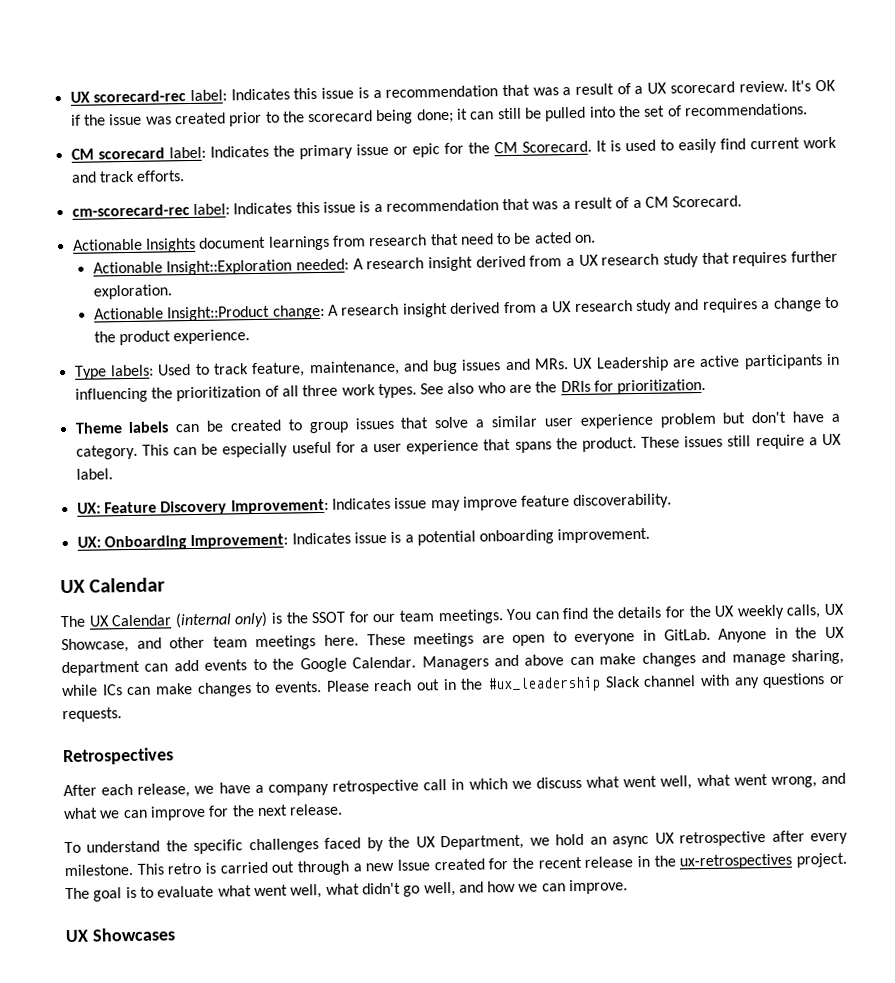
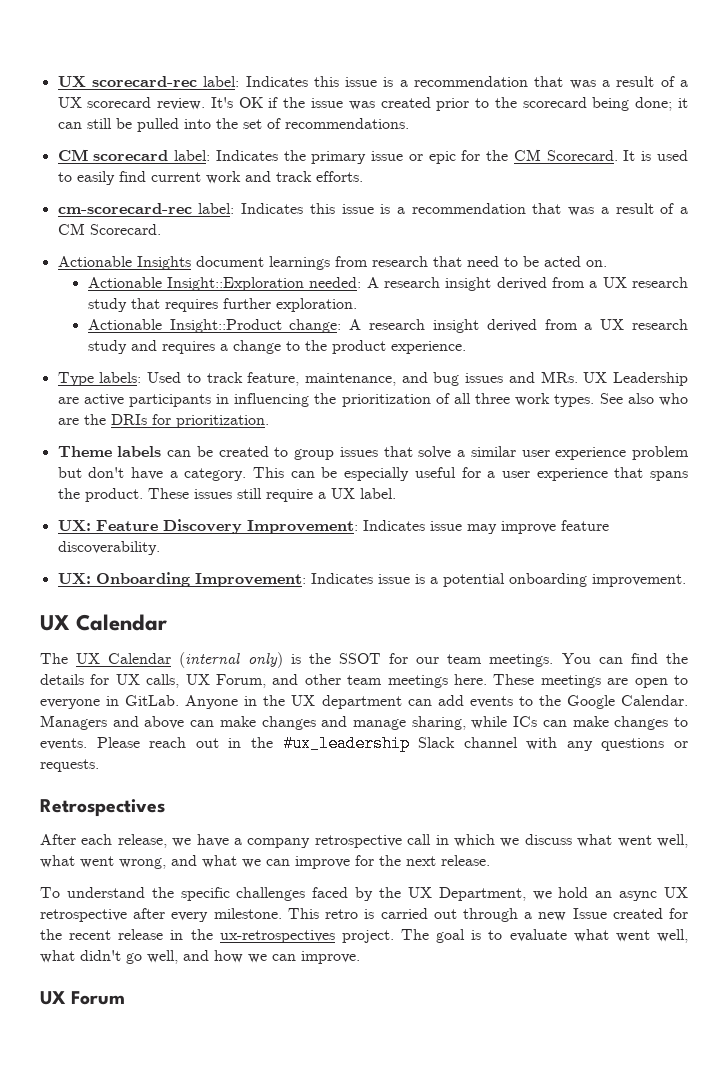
[688,604,785,620] the UX weekly -> [115,674,140,685] UX
[61,638,129,654] Showcase, -> [216,674,266,688] Forum,
[91,927,176,942] Showcases -> [71,991,126,1005] Forum

